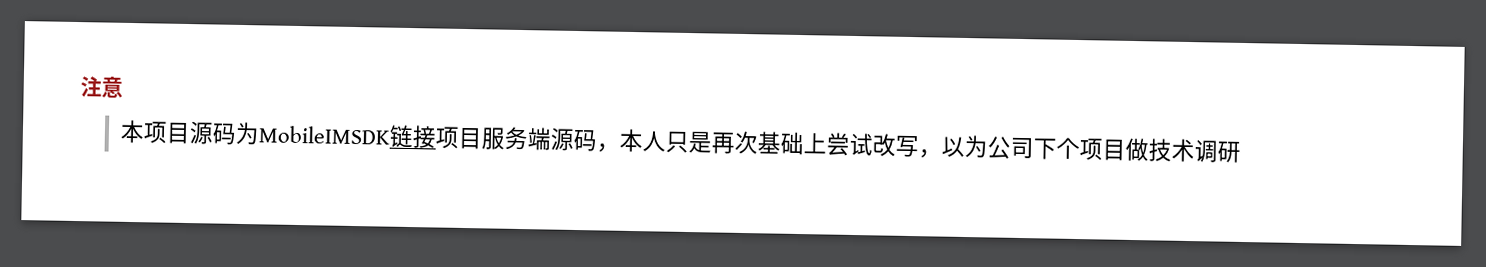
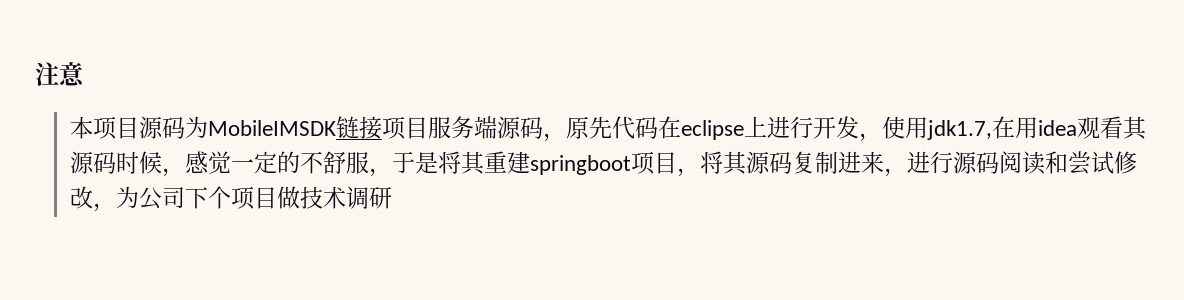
[619,128,966,159] 本人只是再次基础上尝试改写，以 -> [565,116,1147,142] [69,151,1137,177] [69,186,116,212] 原先代码在eclipse上进行开发，使用jdk1.7,在用idea观看其源码时候，感觉一定的不舒服，于是将其重建springboot项目，将其源码复制进来，进行源码阅读和尝试修改，

